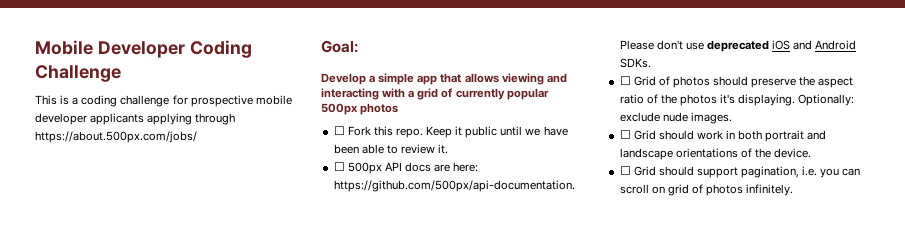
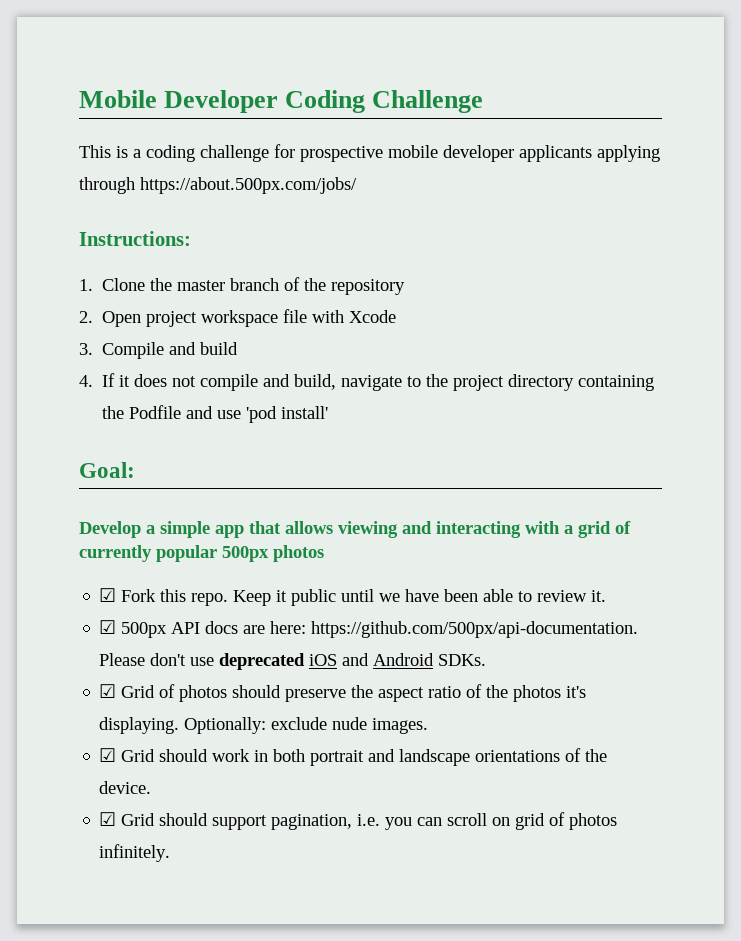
(197, 137) none -> [79,231,191,246] [79,277,406,295] [79,309,397,327] [79,342,239,359] [79,373,655,391] [102,405,329,423] // Instructions: // 1. Clone the master branch of the repository // 2. Open project workspace file with Xcode // 3. Compile and build // 4. If it does not compile and build, navigate to the project directory containing the Podfile and use 'pod install'
[333,126,345,135] ☐ -> [99,588,117,602] ☑
[333,162,345,171] ☐ -> [99,620,117,634] ☑
[619,76,631,85] ☐ -> [99,684,117,698] ☑
[619,130,631,139] ☐ -> [99,748,117,762] ☑
[619,166,631,175] ☐ -> [99,812,117,826] ☑

